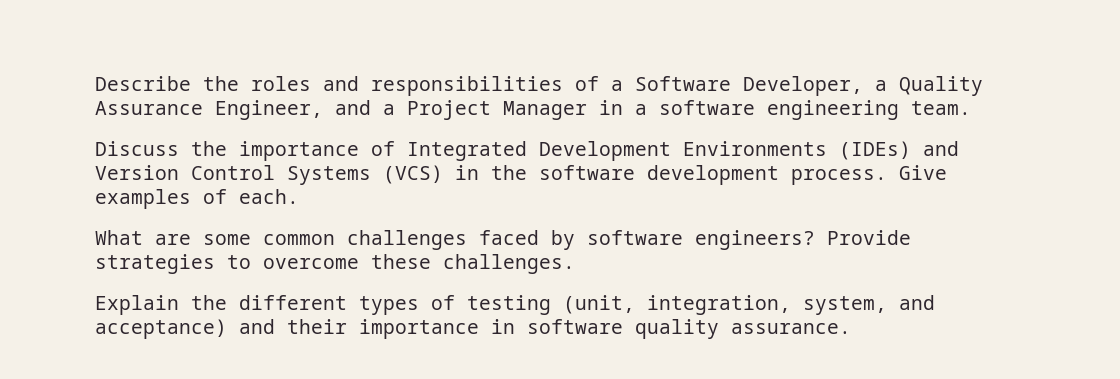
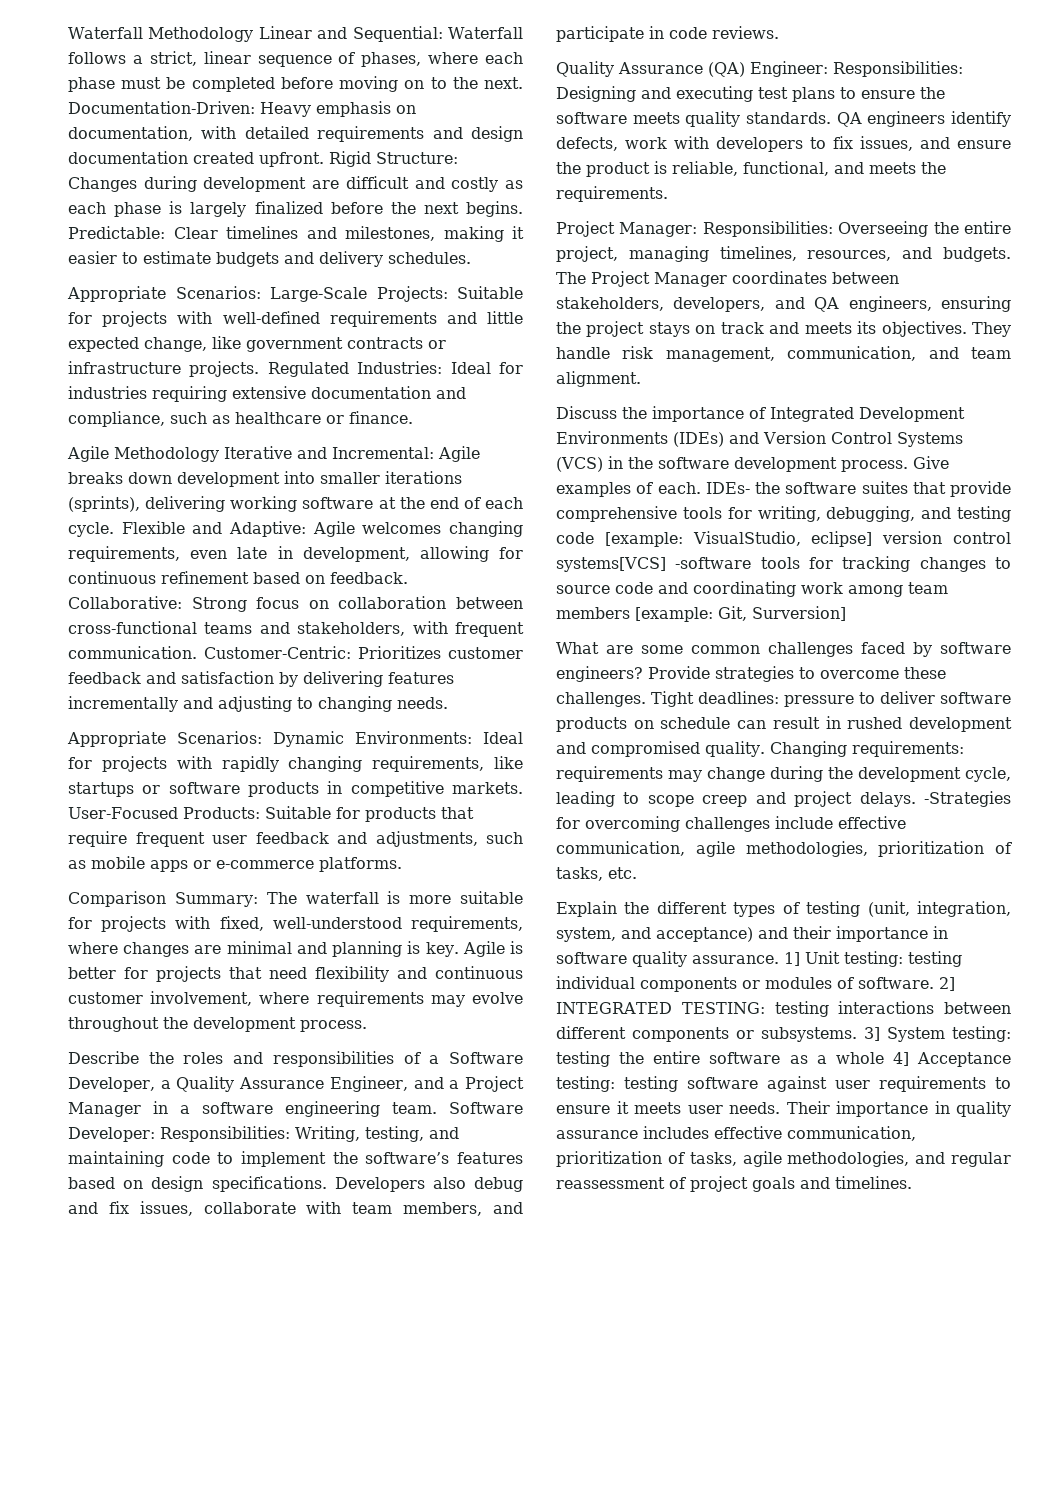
(95, 83) none -> [68,26,524,42] [68,51,523,67] [68,76,523,92] [68,101,416,117] [68,126,523,142] [68,151,458,167] [68,176,523,192] [68,201,523,217] [68,226,524,242] [68,251,471,267] [67,286,523,302] [68,311,523,327] [68,336,446,352] [68,361,523,377] [68,386,466,402] [68,411,413,427] [67,446,480,462] [68,471,462,487] [68,496,523,512] [68,521,523,537] [68,546,523,562] [68,571,408,584] [68,596,523,612] [68,621,524,637] [68,646,523,659] [68,671,454,687] [68,696,448,712] [67,731,523,747] [68,756,523,772] [68,781,523,797] [68,806,474,822] [68,831,523,847] [68,856,402,872] [68,891,523,907] [68,916,523,932] [68,941,523,957] [68,966,523,982] [68,991,523,1007] [68,1017,367,1032] Waterfall Methodology Linear and Sequential: Waterfall follows a strict, linear sequence of phases, where each phase must be completed before moving on to the next. Documentation-Driven: Heavy emphasis on documentation, with detailed requirements and design documentation created upfront. Rigid Structure: Changes during development are difficult and costly as each phase is largely finalized before the next begins. Predictable: Clear timelines and milestones, making it easier to estimate budgets and delivery schedules. // Appropriate Scenarios: Large-Scale Projects: Suitable for projects with well-defined requirements and little expected change, like government contracts or infrastructure projects. Regulated Industries: Ideal for industries requiring extensive documentation and compliance, such as healthcare or finance. // Agile Methodology Iterative and Incremental: Agile breaks down development into smaller iterations (sprints), delivering working software at the end of each cycle. Flexible and Adaptive: Agile welcomes changing requirements, even late in development, allowing for continuous refinement based on feedback. Collaborative: Strong focus on collaboration between cross-functional teams and stakeholders, with frequent communication. Customer-Centric: Prioritizes customer feedback and satisfaction by delivering features incrementally and adjusting to changing needs. // Appropriate Scenarios: Dynamic Environments: Ideal for projects with rapidly changing requirements, like startups or software products in competitive markets. User-Focused Products: Suitable for products that require frequent user feedback and adjustments, such as mobile apps or e-commerce platforms. // Comparison Summary: The waterfall is more suitable for projects with fixed, well-understood requirements, where changes are minimal and planning is key. Agile is better for projects that need flexibility and continuous customer involvement, where requirements may evolve throughout the development process. //
(971, 108) none -> [449,1102,523,1114] [68,1126,459,1142] [68,1151,523,1167] [68,1176,523,1192] [68,1201,523,1216] [556,26,779,42] [556,61,963,77] [556,86,945,102] [556,111,1011,127] [556,136,1011,152] [556,161,946,177] [556,186,668,202] [556,221,1011,237] [556,246,1011,262] [556,271,899,287] [556,296,1011,312] [556,321,1012,337] [556,346,1011,362] [556,371,641,387] Software Developer: Responsibilities: Writing, testing, and maintaining code to implement the software’s features based on design specifications. Developers also debug and fix issues, collaborate with team members, and participate in code reviews. // Quality Assurance (QA) Engineer: Responsibilities: Designing and executing test plans to ensure the software meets quality standards. QA engineers identify defects, work with developers to fix issues, and ensure the product is reliable, functional, and meets the requirements. // Project Manager: Responsibilities: Overseeing the entire project, managing timelines, resources, and budgets. The Project Manager coordinates between stakeholders, developers, and QA engineers, ensuring the project stays on track and meets its objectives. They handle risk management, communication, and team alignment.
(299, 196) none -> [705,481,1011,497] [556,506,1011,522] [556,531,1011,547] [556,556,1011,572] [556,581,948,597] [556,606,846,622] IDEs- the software suites that provide comprehensive tools for writing, debugging, and testing code [example: VisualStudio, eclipse] version control systems[VCS] -software tools for tracking changes to source code and coordinating work among team members [example: Git, Surversion]
(575, 264) none -> [651,691,1011,707] [556,716,1012,732] [556,741,964,757] [556,766,1011,782] [556,791,1011,807] [556,816,906,832] [556,841,1012,857] [556,867,637,881] Tight deadlines: pressure to deliver software products on schedule can result in rushed development and compromised quality. Changing requirements: requirements may change during the development cycle, leading to scope creep and project delays. -Strategies for overcoming challenges include effective communication, agile methodologies, prioritization of tasks, etc.
(851, 328) none -> [784,951,962,967] [556,976,955,992] [556,1001,1011,1017] [556,1026,1011,1042] [556,1051,1011,1067] [556,1076,1011,1092] [556,1101,1011,1117] [556,1126,916,1141] [556,1151,1011,1167] [556,1176,912,1192] 1] Unit testing: testing individual components or modules of software. 2] INTEGRATED TESTING: testing interactions between different components or subsystems. 3] System testing: testing the entire software as a whole 4] Acceptance testing: testing software against user requirements to ensure it meets user needs. Their importance in quality assurance includes effective communication, prioritization of tasks, agile methodologies, and regular reassessment of project goals and timelines.

